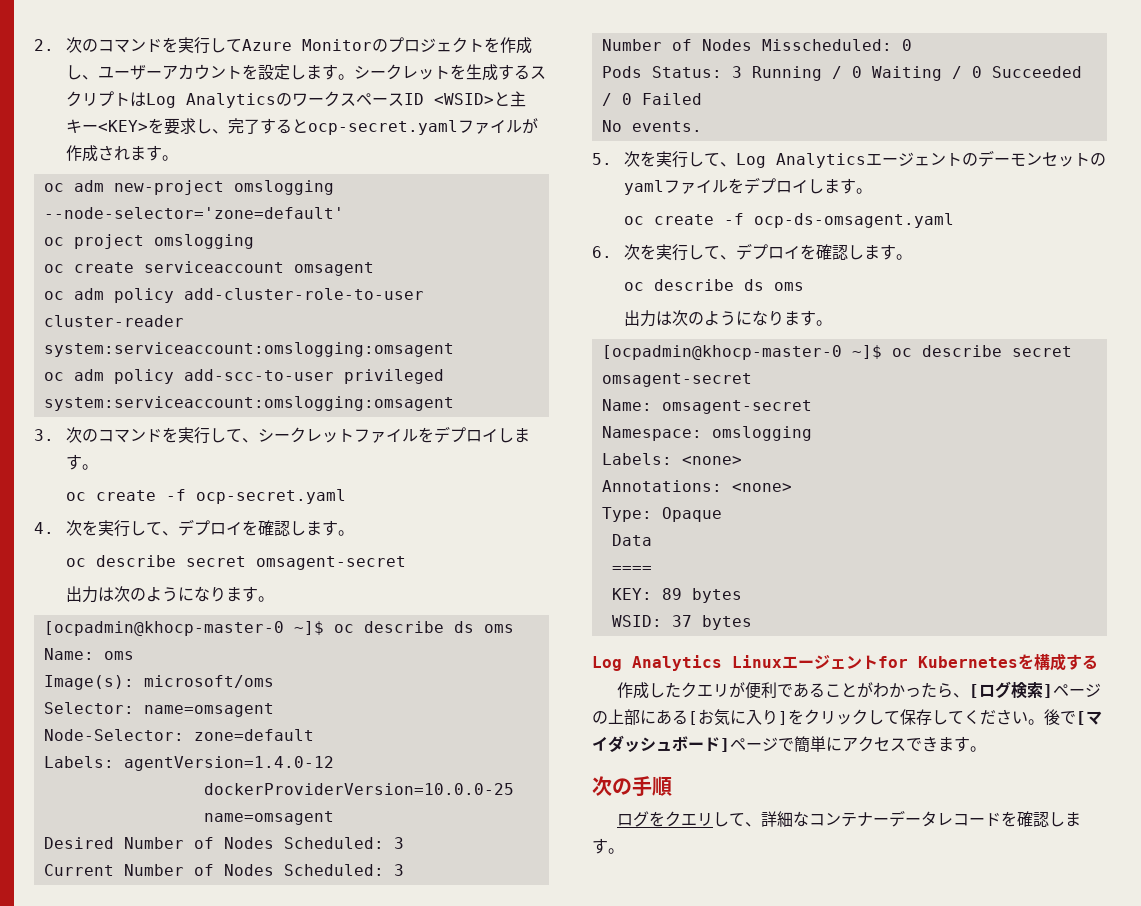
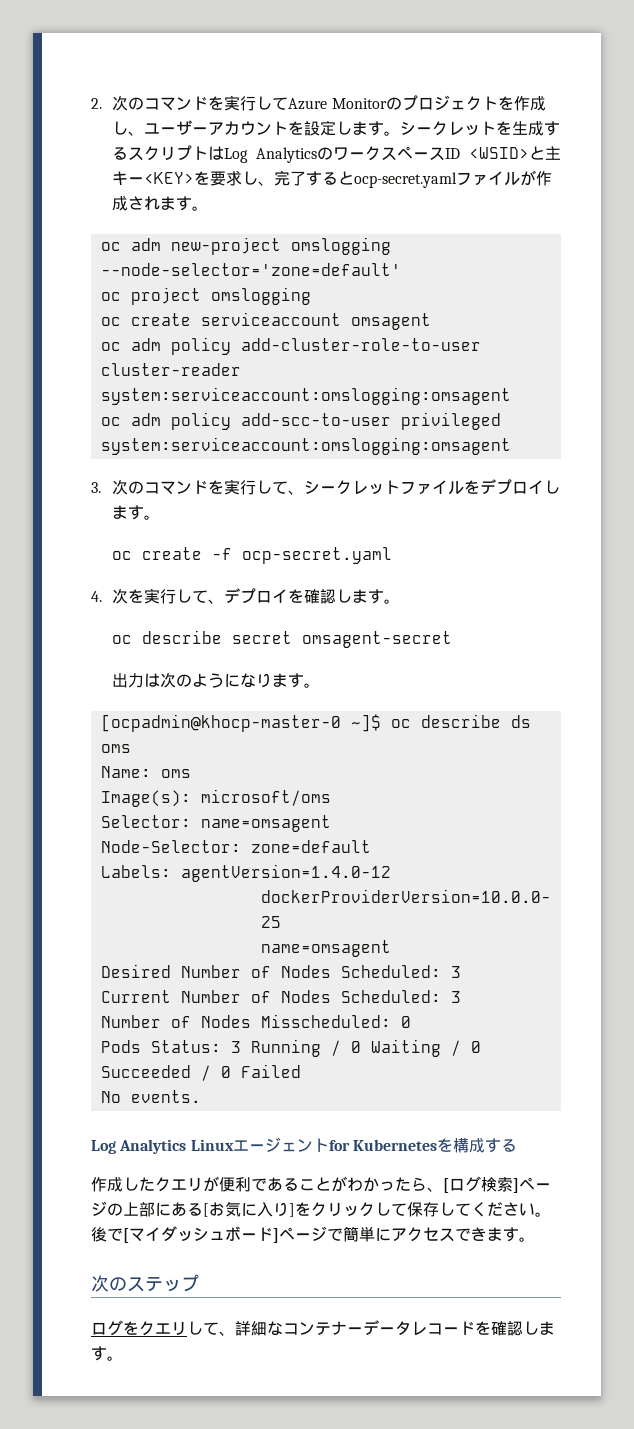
[592,150,1106,168] [623,177,872,195] [623,213,954,228] [592,243,912,261] [623,279,804,291] [623,310,832,327] [601,345,1072,360] [601,373,752,387] [601,399,812,414] [601,426,812,441] [601,453,742,465] [601,480,792,492] [601,507,722,522] [611,534,652,546] [611,566,652,573] [611,588,742,603] [611,615,752,630] // 5.次を実行して、Log Analyticsエージェントのデーモンセットのyamlファイルをデプロイします。 // oc create -f ocp-ds-omsagent.yaml // 6.次を実行して、デプロイを確認します。 // oc describe ds oms // 出力は次のようになります。 // [ocpadmin@khocp-master-0 ~]$ oc describe secret omsagent-secret // Name: omsagent-secret // Namespace: omslogging // Labels: <none> // Annotations: <none> // Type: Opaque // Data // ==== // KEY: 89 bytes // WSID: 37 bytes -> (201, 1096) none
[632,776,672,797] 手順 -> [127,1274,199,1292] ステップ

